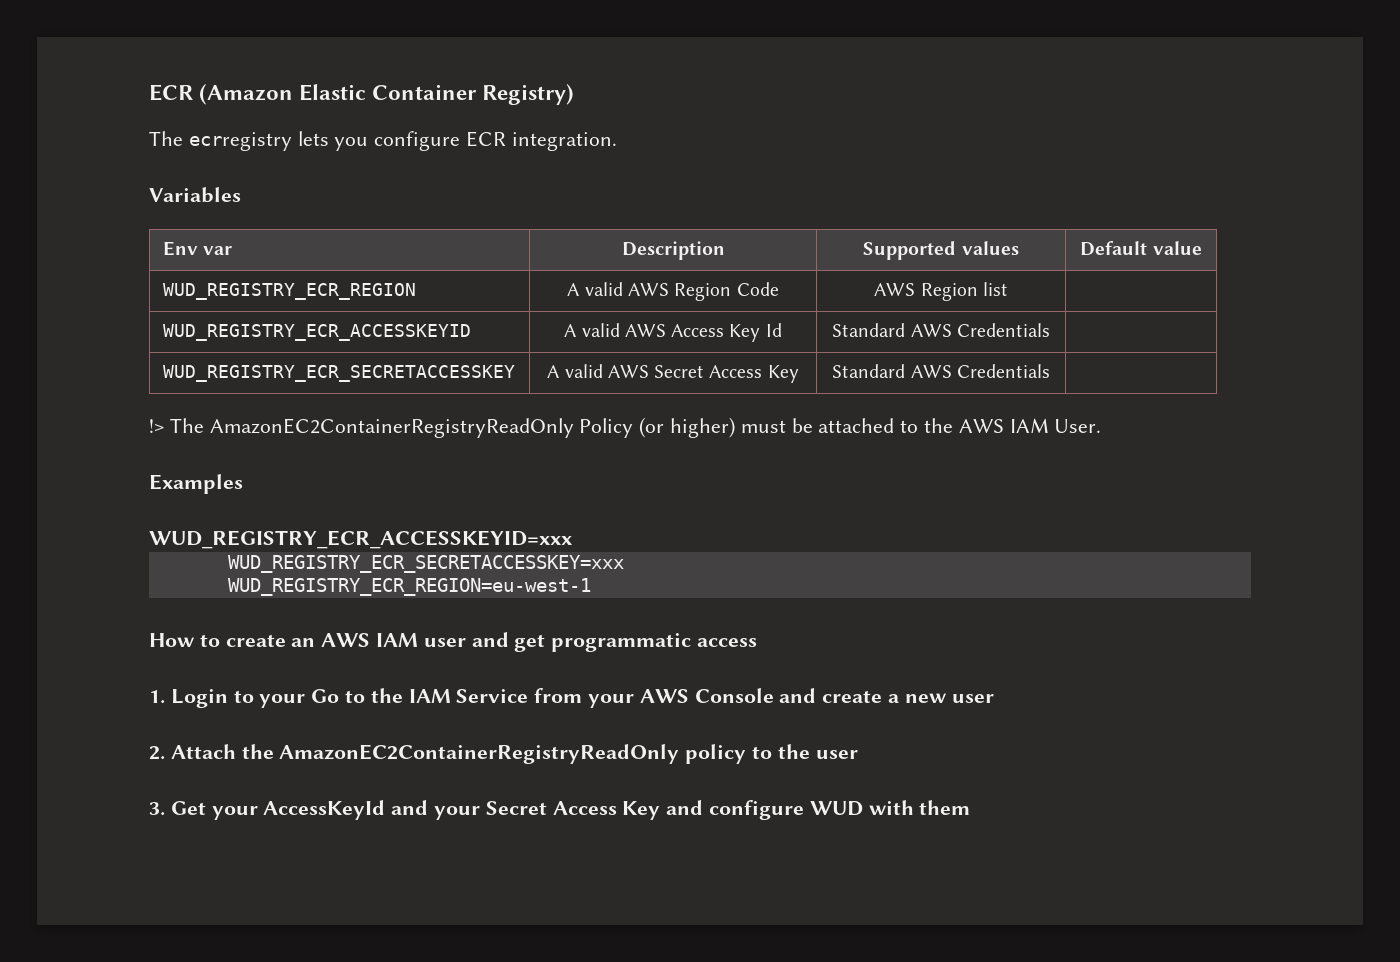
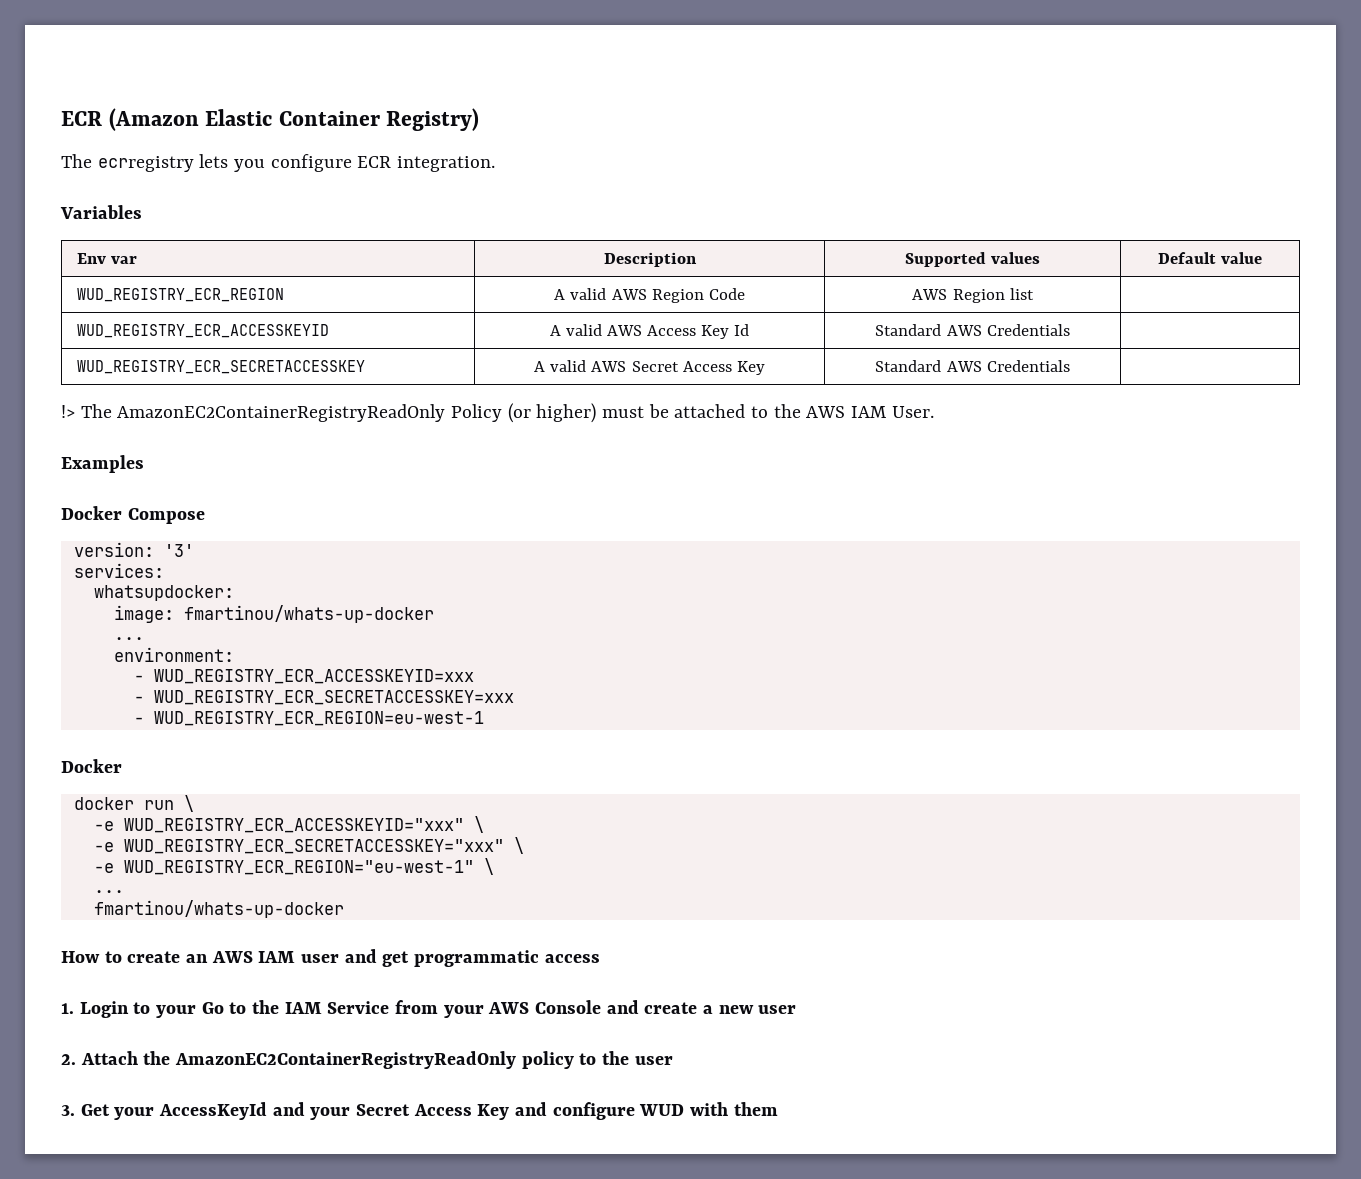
(243, 484) none -> [61,506,205,524] [73,542,194,557] [73,563,164,578] [93,585,234,601] [113,605,434,623] [113,637,144,640] [113,647,234,662] [133,675,144,682] Docker Compose // version: '3' // services: // whatsupdocker: // image: fmartinou/whats-up-docker // ... // environment: // -
(573, 539) none -> [133,696,144,703] -
(624, 564) none -> [133,717,144,724] -
(591, 587) none -> [61,759,122,773] [73,795,194,812] [93,816,484,833] [93,837,524,854] [93,858,494,875] [93,890,124,893] [93,900,344,918] // Docker // docker run \ // -e WUD_REGISTRY_ECR_ACCESSKEYID="xxx" \ // -e WUD_REGISTRY_ECR_SECRETACCESSKEY="xxx" \ // -e WUD_REGISTRY_ECR_REGION="eu-west-1" \ // ... // fmartinou/whats-up-docker

